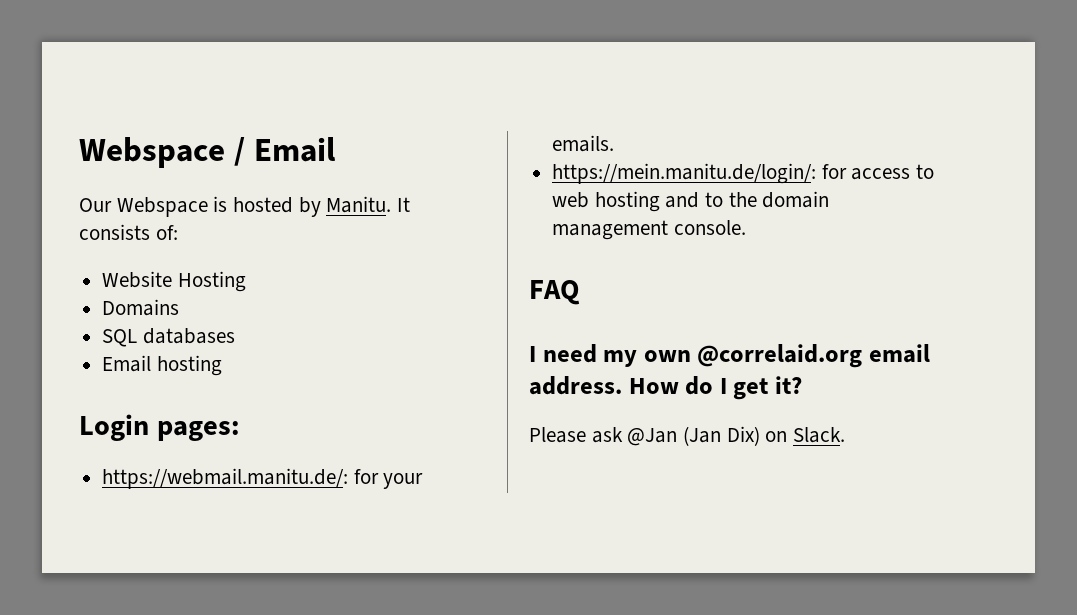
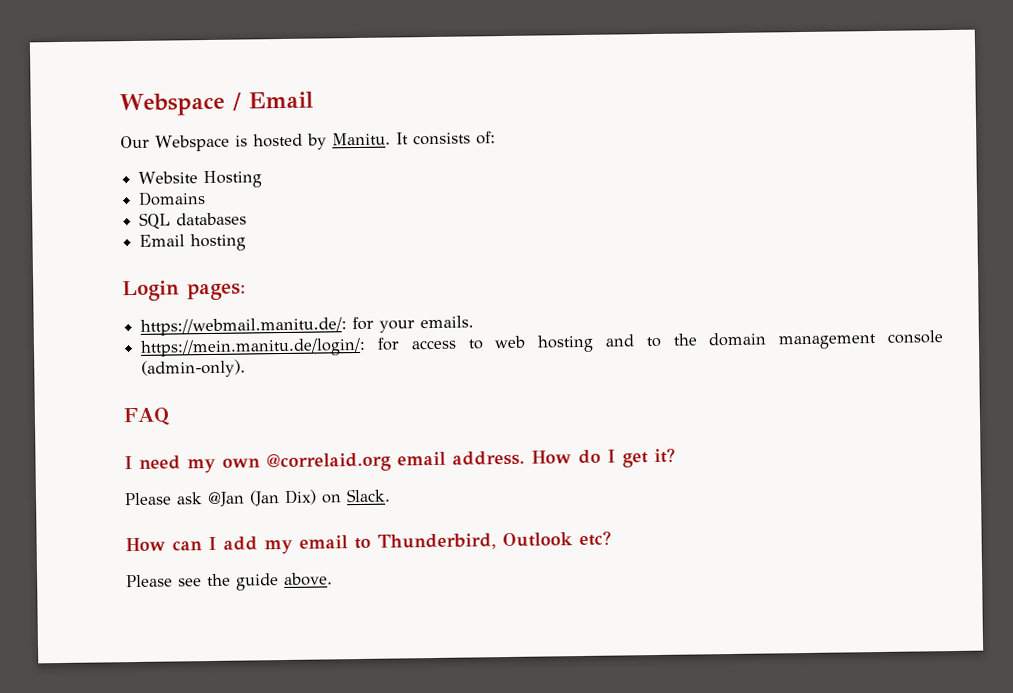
[673,220,746,235] console. -> [886,330,943,344] [141,359,247,378] console (admin-only).
(846, 435) none -> [125,530,612,555] [126,572,333,591] // How can I add my email to Thunderbird, Outlook etc? // Please see the guide above.

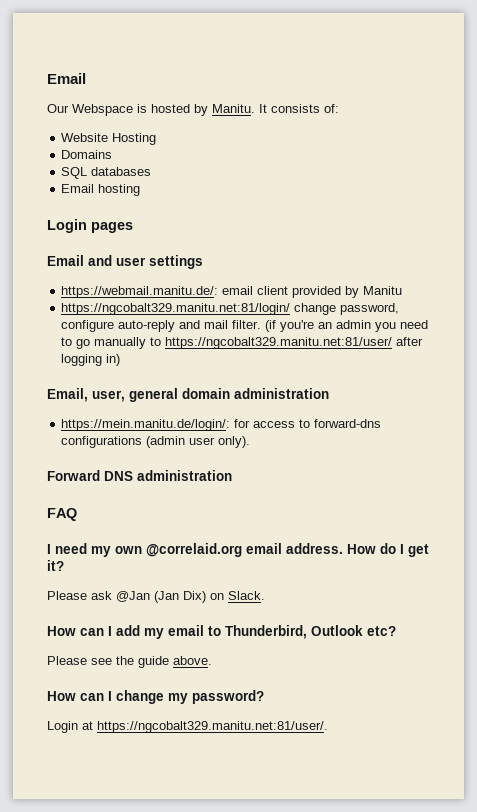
[119,92,242,117] Webspace / -> (47, 78) none
[187,282,246,301] [140,315,475,336] [140,330,943,358] [141,359,247,378] pages: // https://webmail.manitu.de/: for your emails. // https://mein.manitu.de/login/: for access to web hosting and to the domain management console (admin-only). -> [91,222,133,233] [47,255,203,269] [61,286,403,298] [61,303,400,315] [61,320,429,332] [61,337,424,349] [61,354,121,366] [47,388,329,402] [61,419,382,431] [61,436,251,448] [47,470,232,481] pages // Email and user settings // https://webmail.manitu.de/: email client provided by Manitu // https://ngcobalt329.manitu.net:81/login/ change password, configure auto-reply and mail filter. (if you're an admin you need to go manually to https://ngcobalt329.manitu.net:81/user/ after logging in) // Email, user, general domain administration // https://mein.manitu.de/login/: for access to forward-dns configurations (admin user only). // Forward DNS administration
(333, 579) none -> [47,690,264,704] [47,721,328,733] // How can I change my password? // Login at https://ngcobalt329.manitu.net:81/user/.

